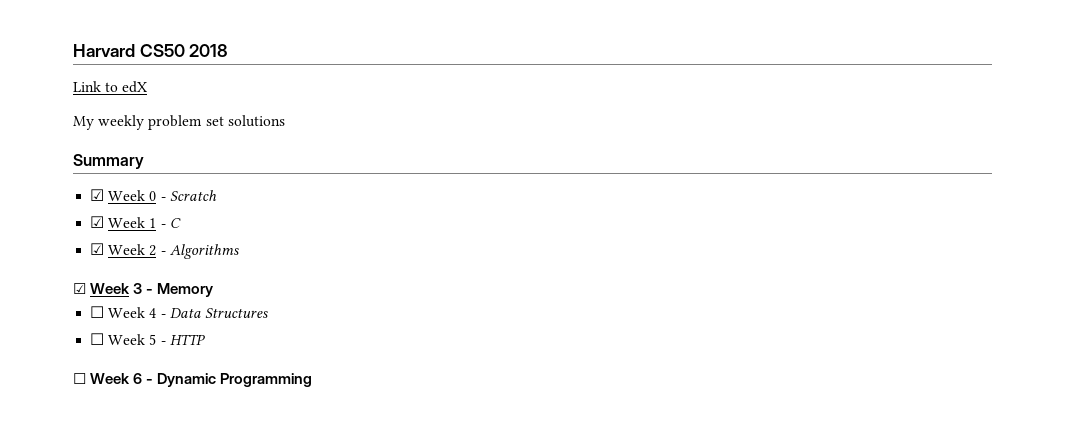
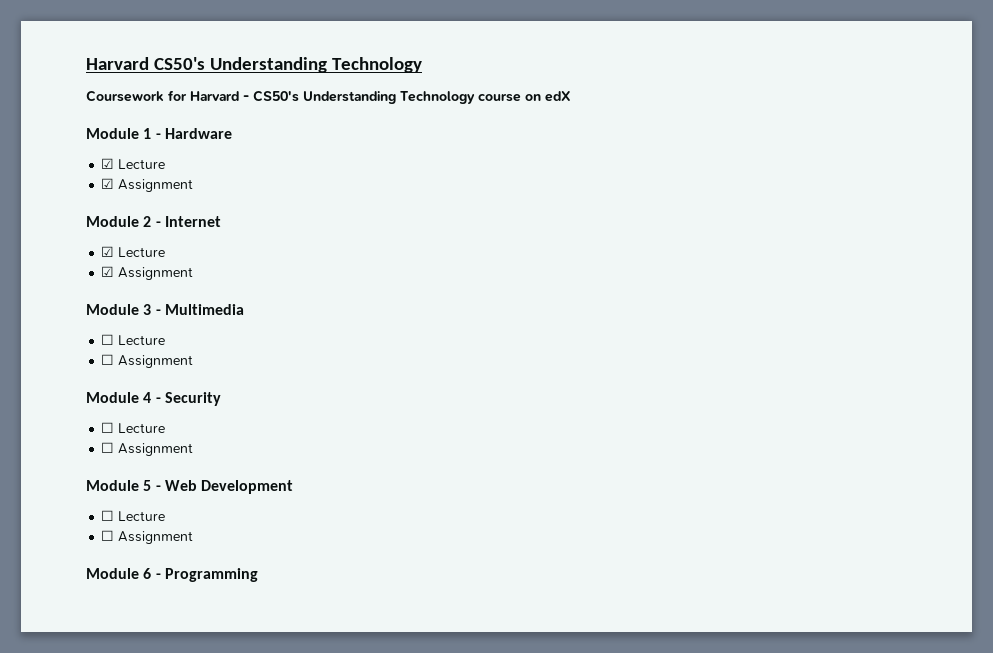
[73,44,229,57] [73,81,148,93] [73,115,285,130] [73,154,144,169] [90,189,217,201] [90,216,181,228] [90,243,239,259] [73,283,131,294] Harvard CS50 2018 // Link to edX // My weekly problem set solutions // Summary // ☑ Week 0 - Scratch // ☑ Week 1 - C // ☑ Week 2 - Algorithms // ☑ Week -> [86,57,422,73] [86,90,571,104] [86,128,232,139] [101,158,166,169] [101,178,194,192] [86,216,221,227] [101,246,166,257] [101,266,194,280] [86,304,139,315] Harvard CS50's Understanding Technology // Coursework for Harvard - CS50's Understanding Technology course on edX // Module 1 - Hardware // ☑ Lecture // ☑ Assignment // Module 2 - Internet // ☑ Lecture // ☑ Assignment // Module
[157,283,214,297] [90,306,268,318] [90,333,205,345] [73,373,131,384] Memory // ☐ Week 4 - Data Structures // ☐ Week 5 - HTTP // ☐ Week -> [164,304,244,315] [101,334,166,345] [101,354,194,368] [86,392,221,406] [101,422,166,433] [101,442,194,456] [86,480,294,494] [101,510,166,521] [101,530,194,544] [86,568,139,579] Multimedia // ☐ Lecture // ☐ Assignment // Module 4 - Security // ☐ Lecture // ☐ Assignment // Module 5 - Web Development // ☐ Lecture // ☐ Assignment // Module
[157,373,217,387] Dynamic -> (161, 576) none

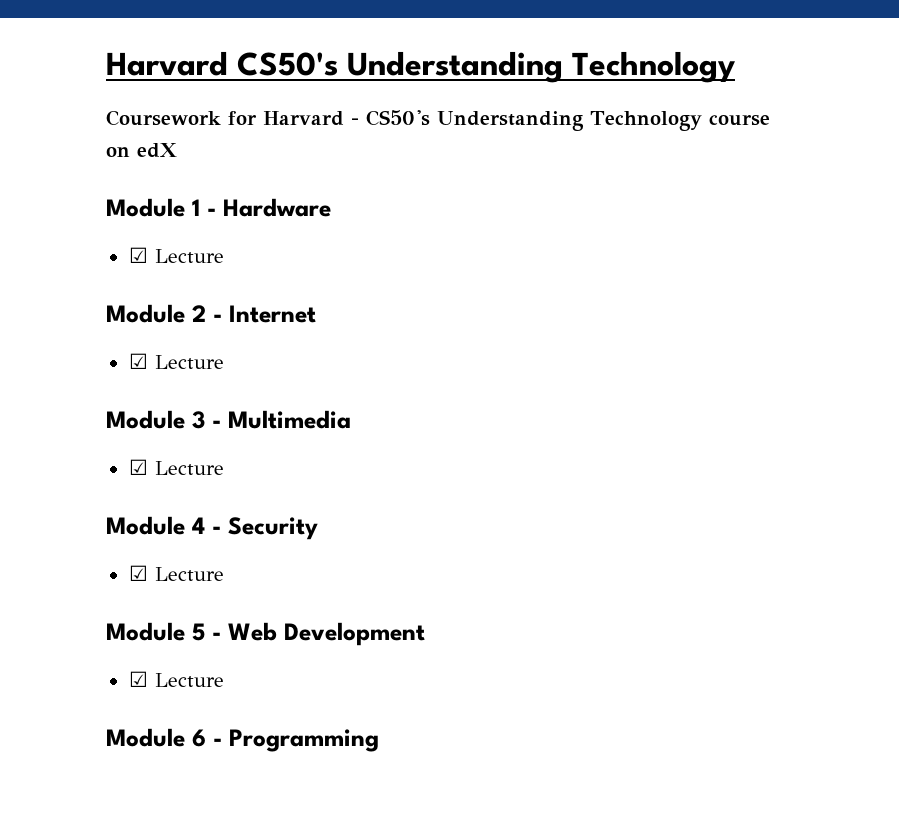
[101,178,194,192] // ☑ Assignment -> (224, 256) none
[101,266,194,280] // ☑ Assignment -> (224, 362) none
[101,334,166,345] [101,354,194,368] ☐ Lecture // ☐ Assignment -> [128,459,224,475] ☑ Lecture
[101,422,166,433] [101,442,194,456] ☐ Lecture // ☐ Assignment -> [128,565,224,581] ☑ Lecture
[101,510,166,521] [101,530,194,544] ☐ Lecture // ☐ Assignment -> [128,671,224,687] ☑ Lecture

